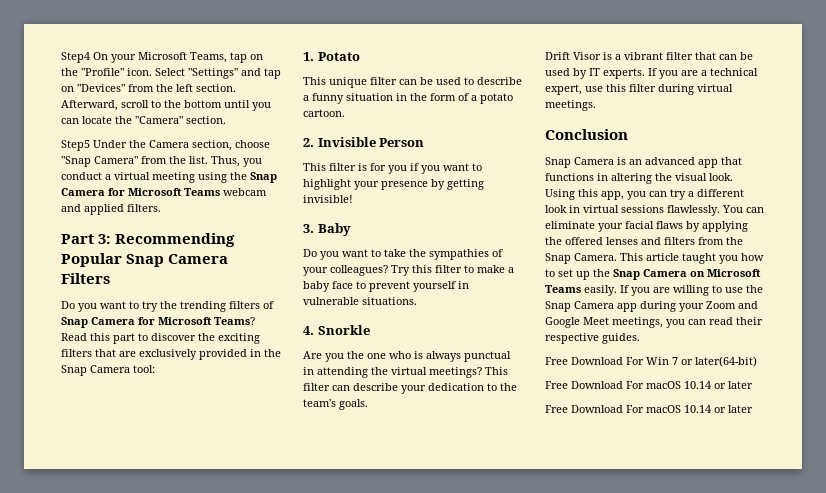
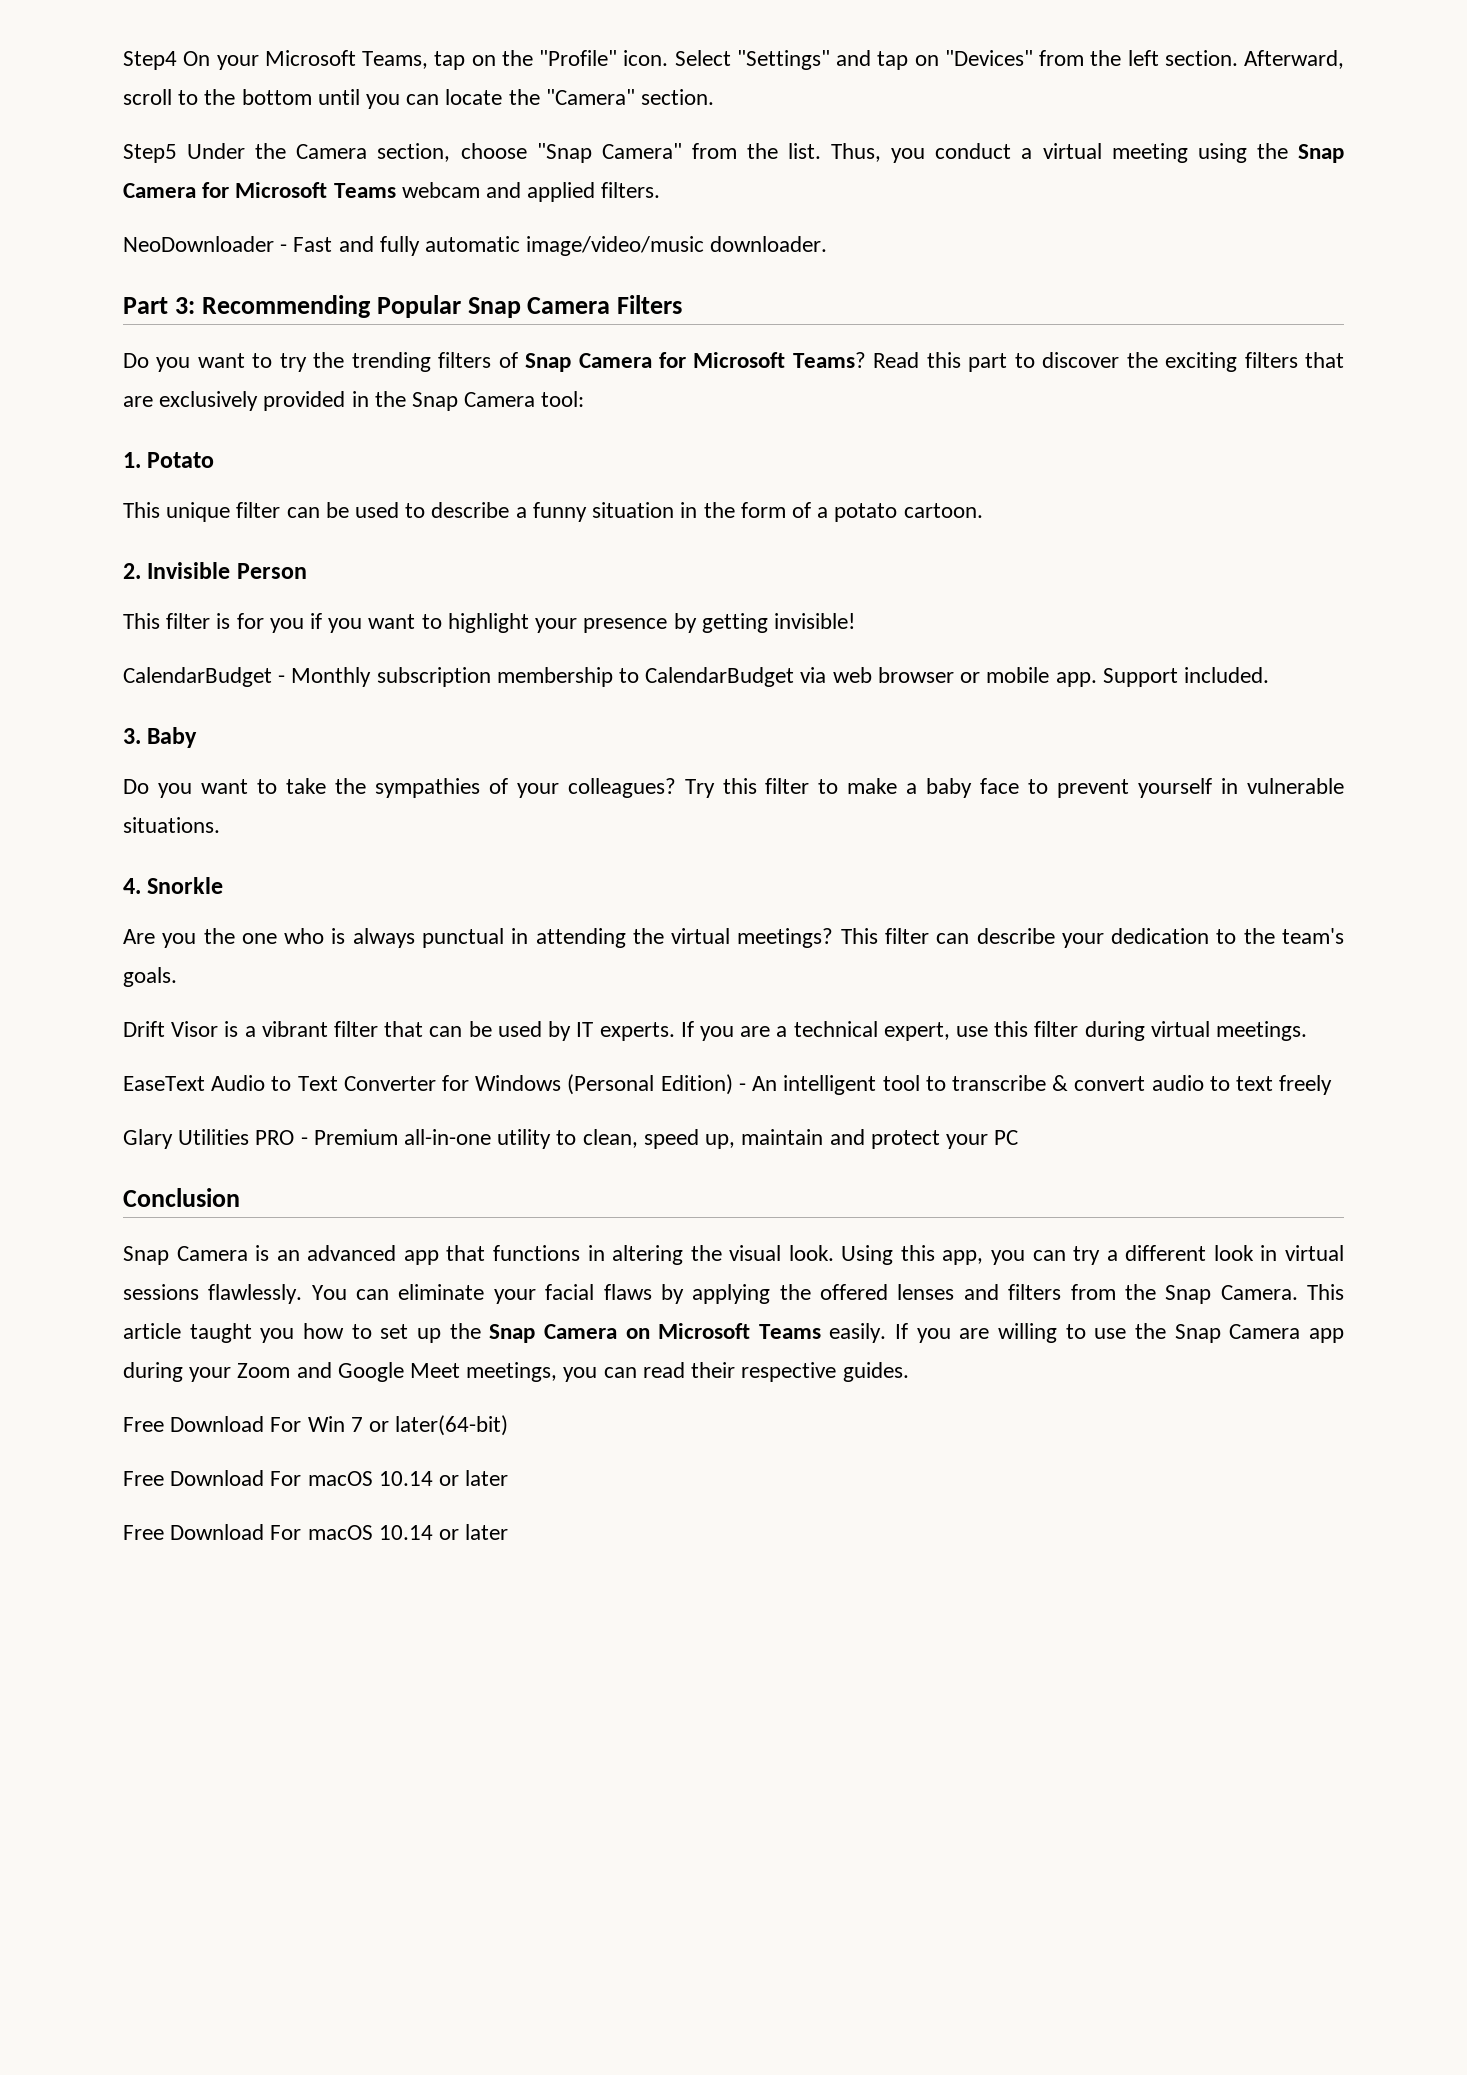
(161, 208) none -> [123,236,828,256] // NeoDownloader - Fast and fully automatic image/video/music downloader.
(353, 199) none -> [123,667,1269,687] // CalendarBudget - Monthly subscription membership to CalendarBudget via web browser or mobile app. Support included.
(596, 105) none -> [123,1074,1333,1095] [123,1129,1019,1149] // EaseText Audio to Text Converter for Windows (Personal Edition) - An intelligent tool to transcribe & convert audio to text freely // Glary Utilities PRO - Premium all-in-one utility to clean, speed up, maintain and protect your PC

